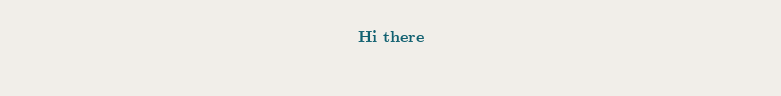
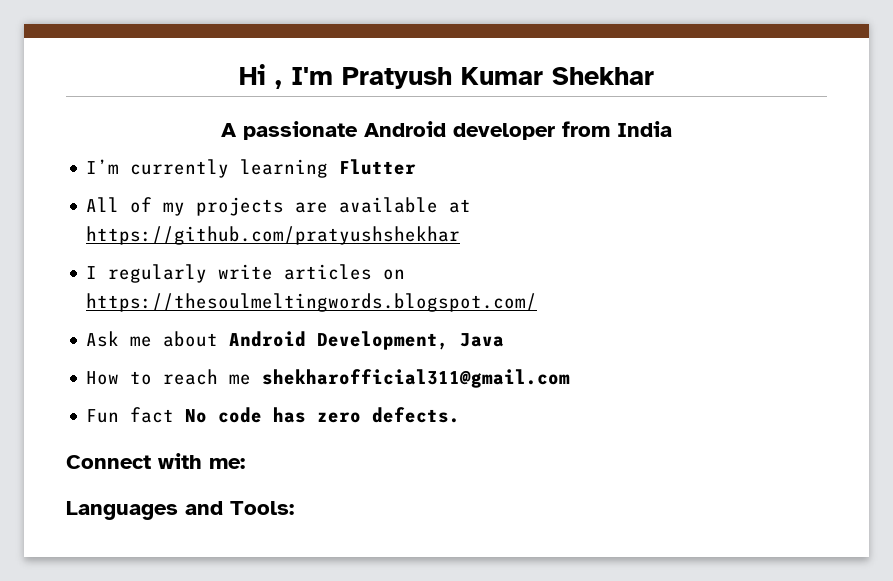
[382,31,424,42] there -> [275,67,654,89] [221,121,672,140] [86,159,417,178] [86,197,472,216] [86,226,461,245] [86,264,406,283] [86,293,538,312] [86,331,505,350] [86,369,571,388] [86,407,461,423] [66,453,245,469] [66,501,294,520] , I'm Pratyush Kumar Shekhar // A passionate Android developer from India // I’m currently learning Flutter // All of my projects are available at https://github.com/pratyushshekhar // I regularly write articles on https://thesoulmeltingwords.blogspot.com/ // Ask me about Android Development, Java // How to reach me shekharofficial311@gmail.com // Fun fact No code has zero defects. // Connect with me: // Languages and Tools:

